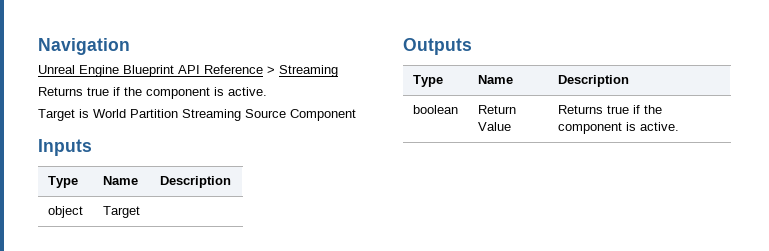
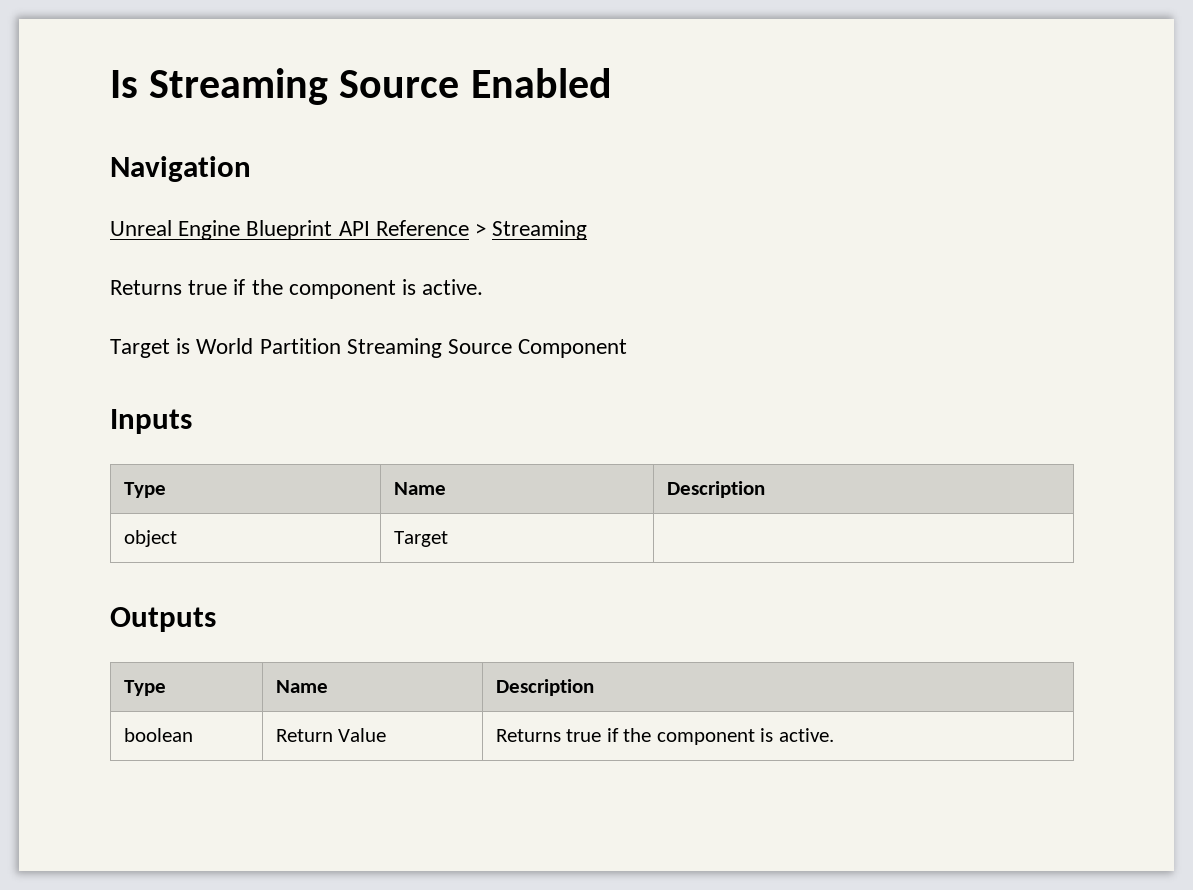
(38, 46) none -> [110,68,612,105] Is Streaming Source Enabled //

